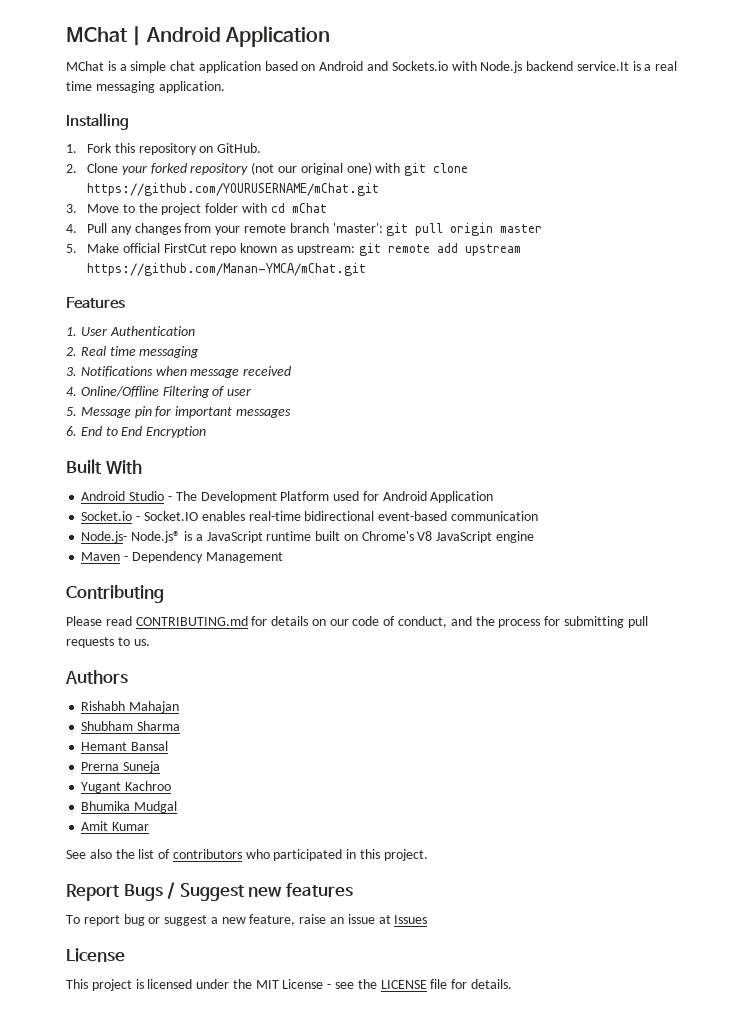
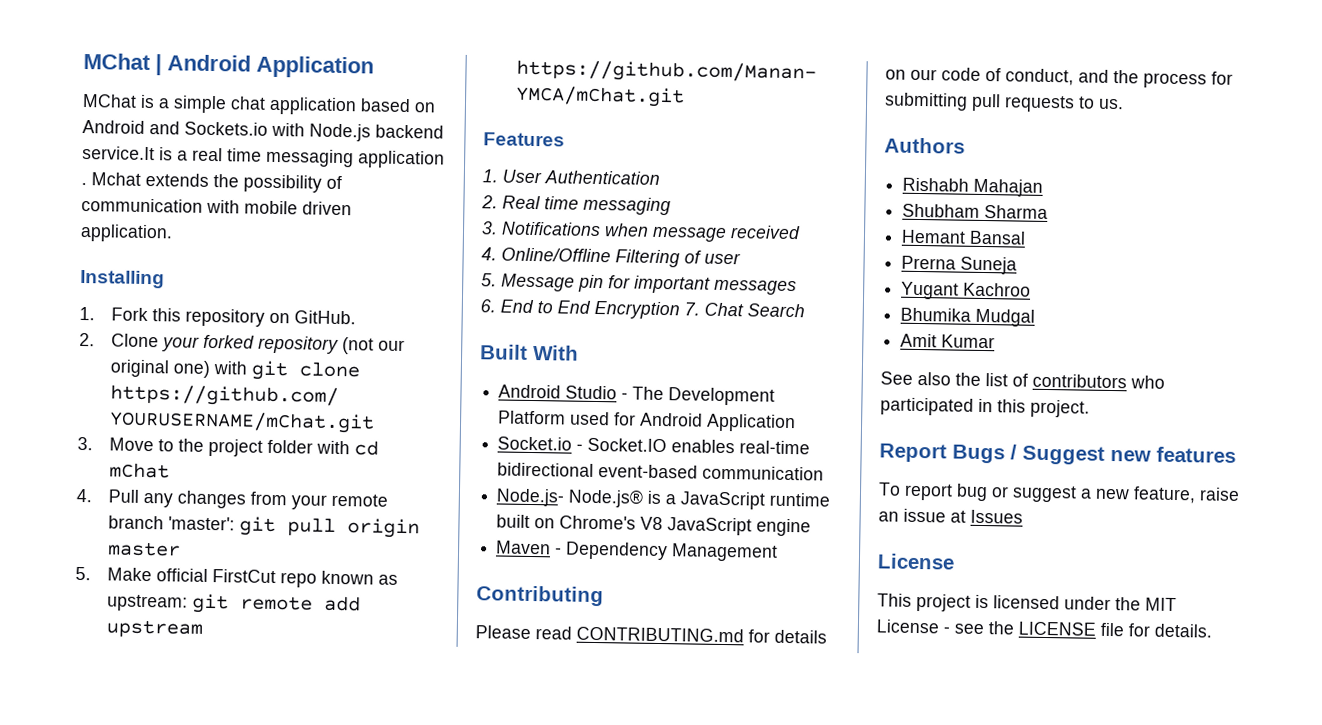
(155, 87) none -> [357,150,445,169] [81,172,342,193] [81,197,352,216] application . Mchat extends the possibility of communication with mobile driven
(207, 432) none -> [684,302,805,318] 7. Chat Search

